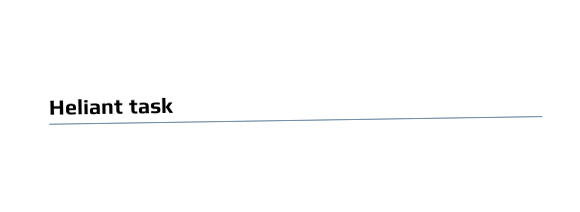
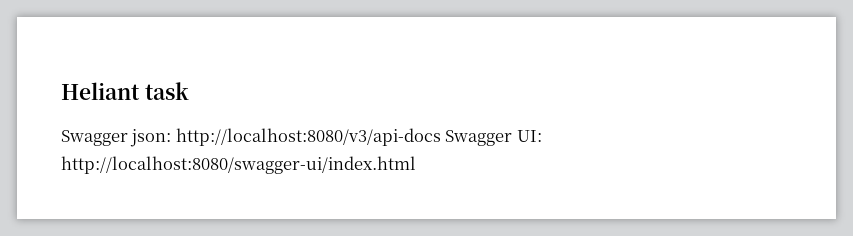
(174, 105) none -> [61,128,542,147] [61,156,416,174] // Swagger json: http://localhost:8080/v3/api-docs Swagger UI: http://localhost:8080/swagger-ui/index.html

